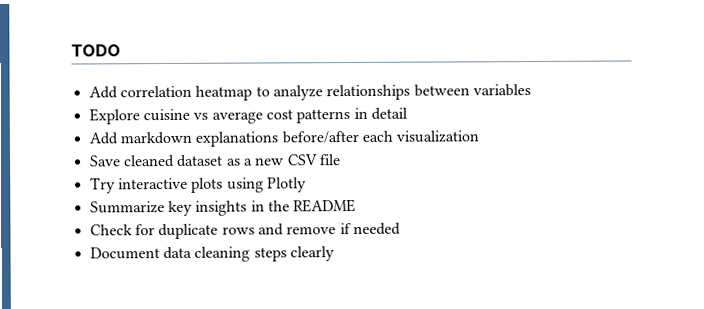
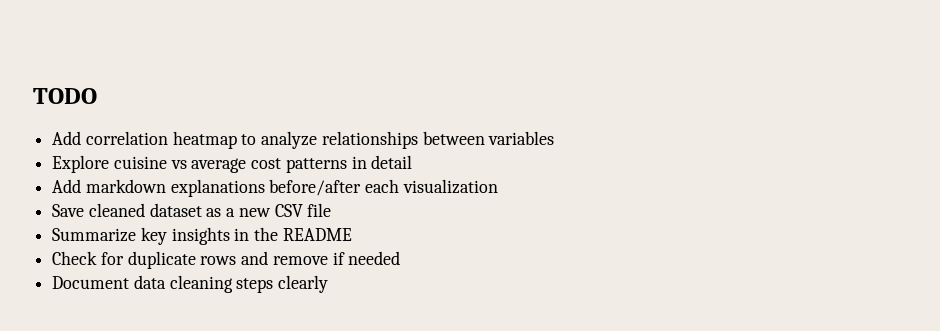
[89,177,307,194] // Try interactive plots using Plotly -> (332, 210) none

